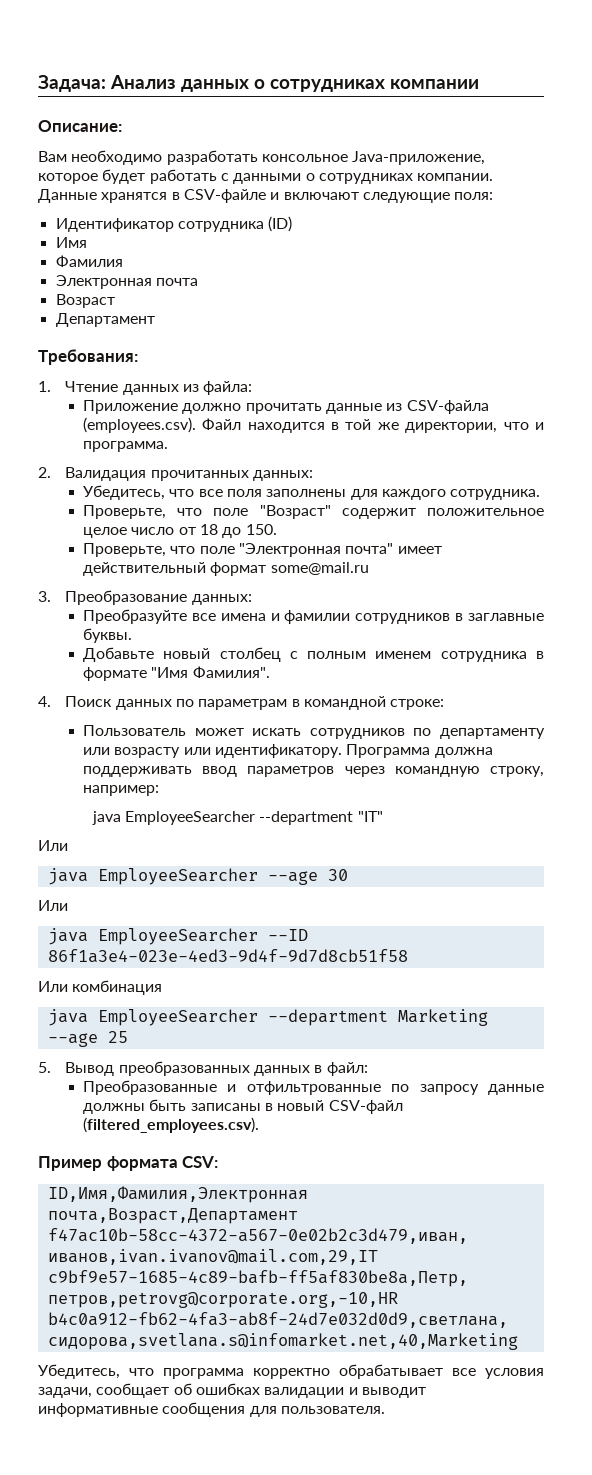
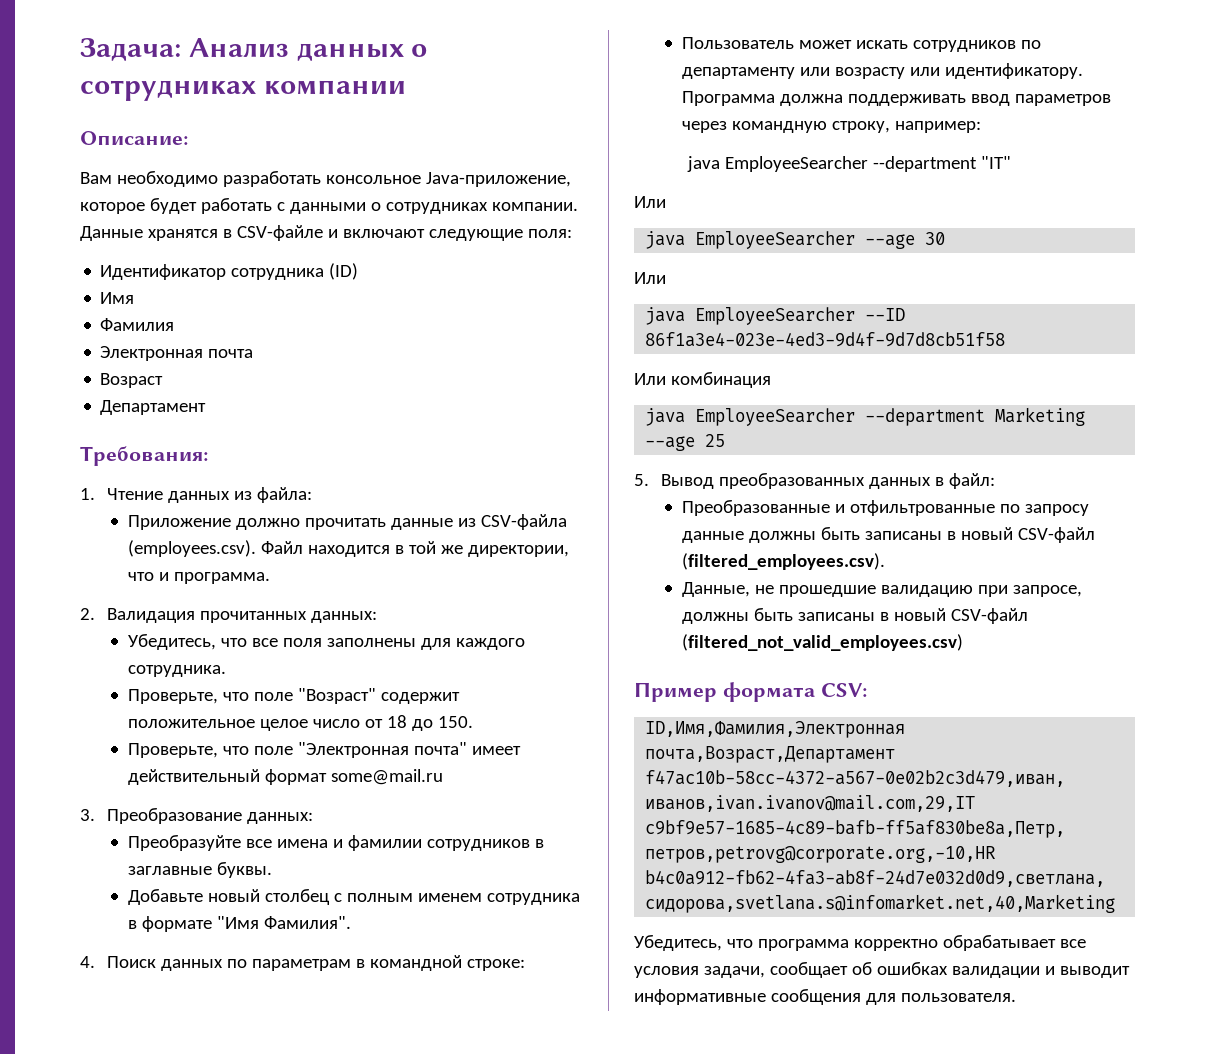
(259, 1125) none -> [681,582,1082,597] [681,608,1028,624] [681,634,963,651] // Данные, не прошедшие валидацию при запросе, должны быть записаны в новый CSV-файл (filtered_not_valid_employees.csv)

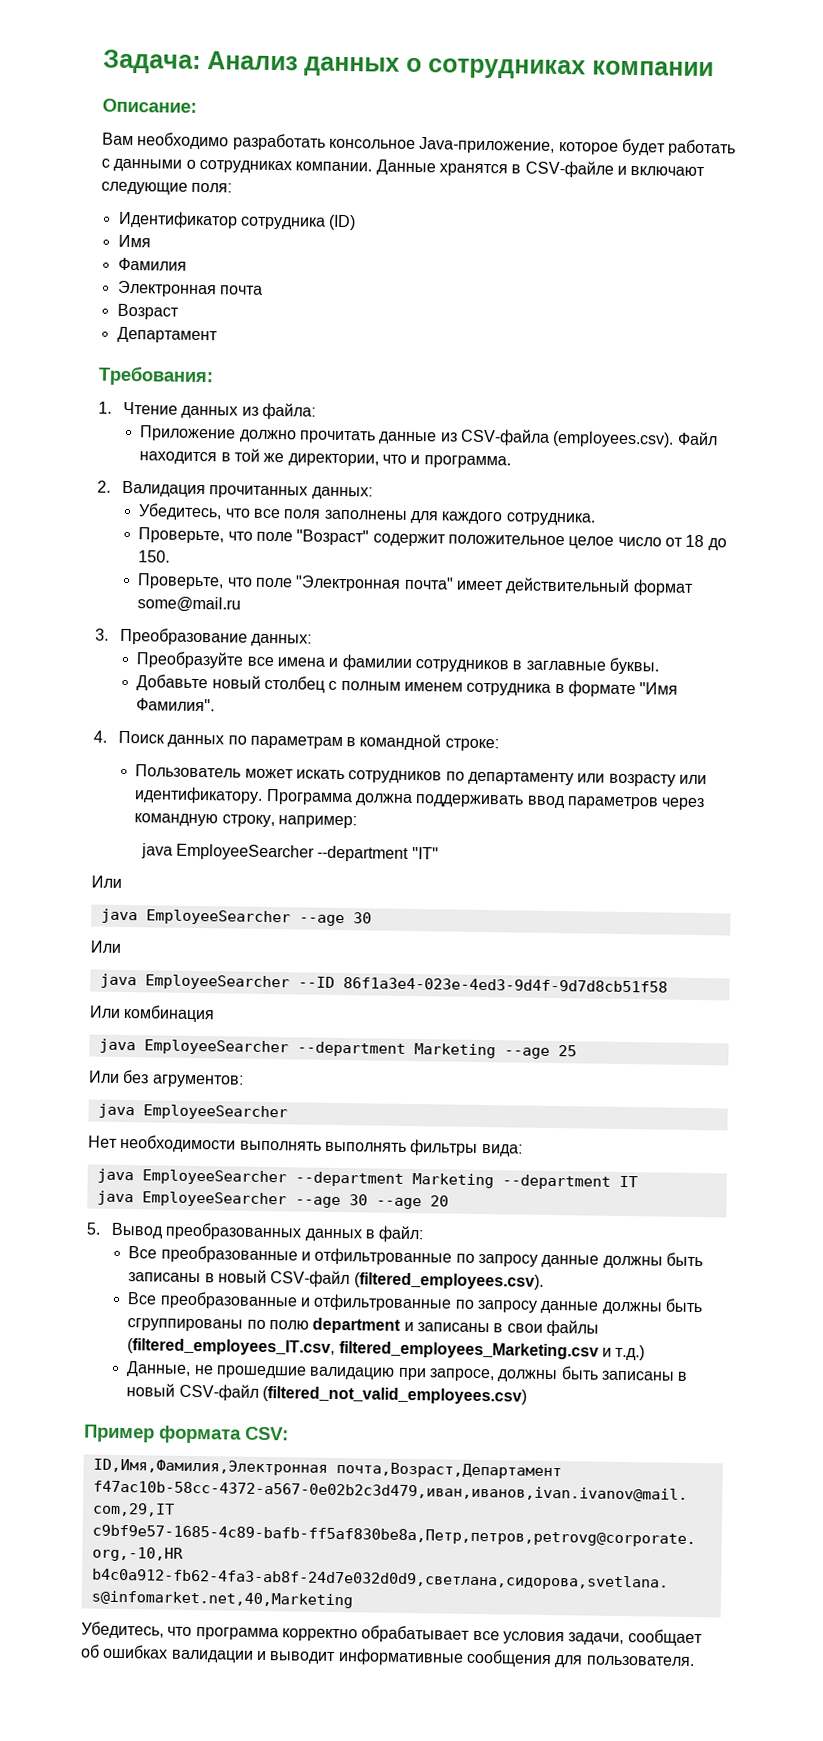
(726, 440) none -> [89,1069,244,1088] [97,1103,288,1121] [88,1134,523,1157] [96,1168,638,1190] [96,1190,449,1210] // Или без агрументов: // java EmployeeSearcher // Нет необходимости выполнять выполнять фильтры вида: // java EmployeeSearcher --department Marketing --department IT // java EmployeeSearcher --age 30 --age 20
[681,500,830,516] Преобразованные -> [128,1245,298,1264] Все преобразованные
(885, 561) none -> [127,1291,704,1315] [127,1317,600,1337] [127,1338,646,1361] // Все преобразованные и отфильтрованные по запросу данные должны быть сгруппированы по полю department и записаны в свои файлы (filtered_employees_IT.csv, filtered_employees_Marketing.csv и т.д.)

